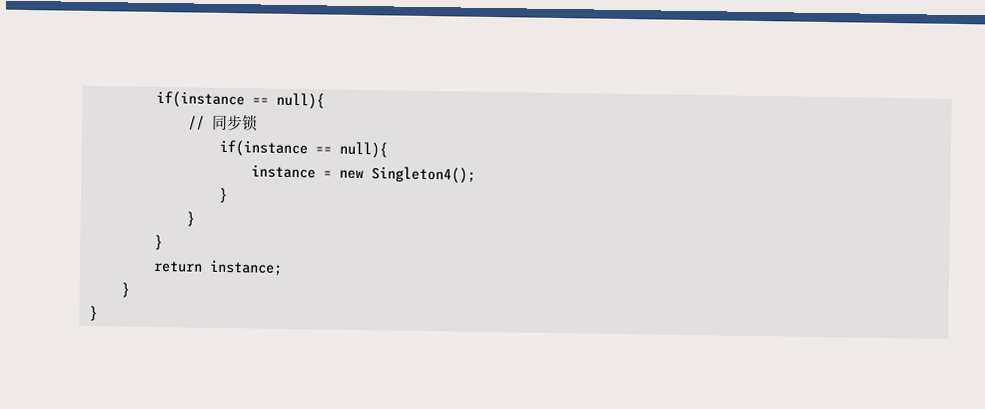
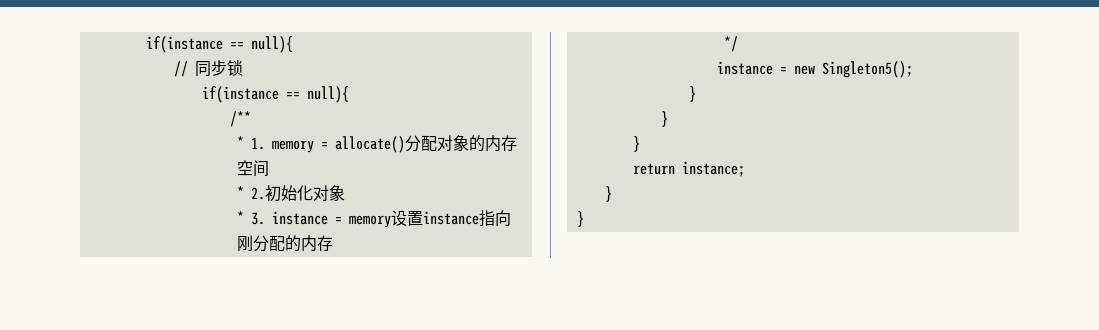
(389, 150) none -> [230,111,252,127] [237,135,518,153] [237,160,270,177] [237,185,346,202] [237,210,512,228] [237,235,334,252] [724,36,739,52] // /** // * 1. memory = allocate()分配对象的内存空间 // * 2.初始化对象 // * 3. instance = memory设置instance指向刚分配的内存 // */
[371,166,477,184] Singleton4(); -> [822,61,914,78] Singleton5();

